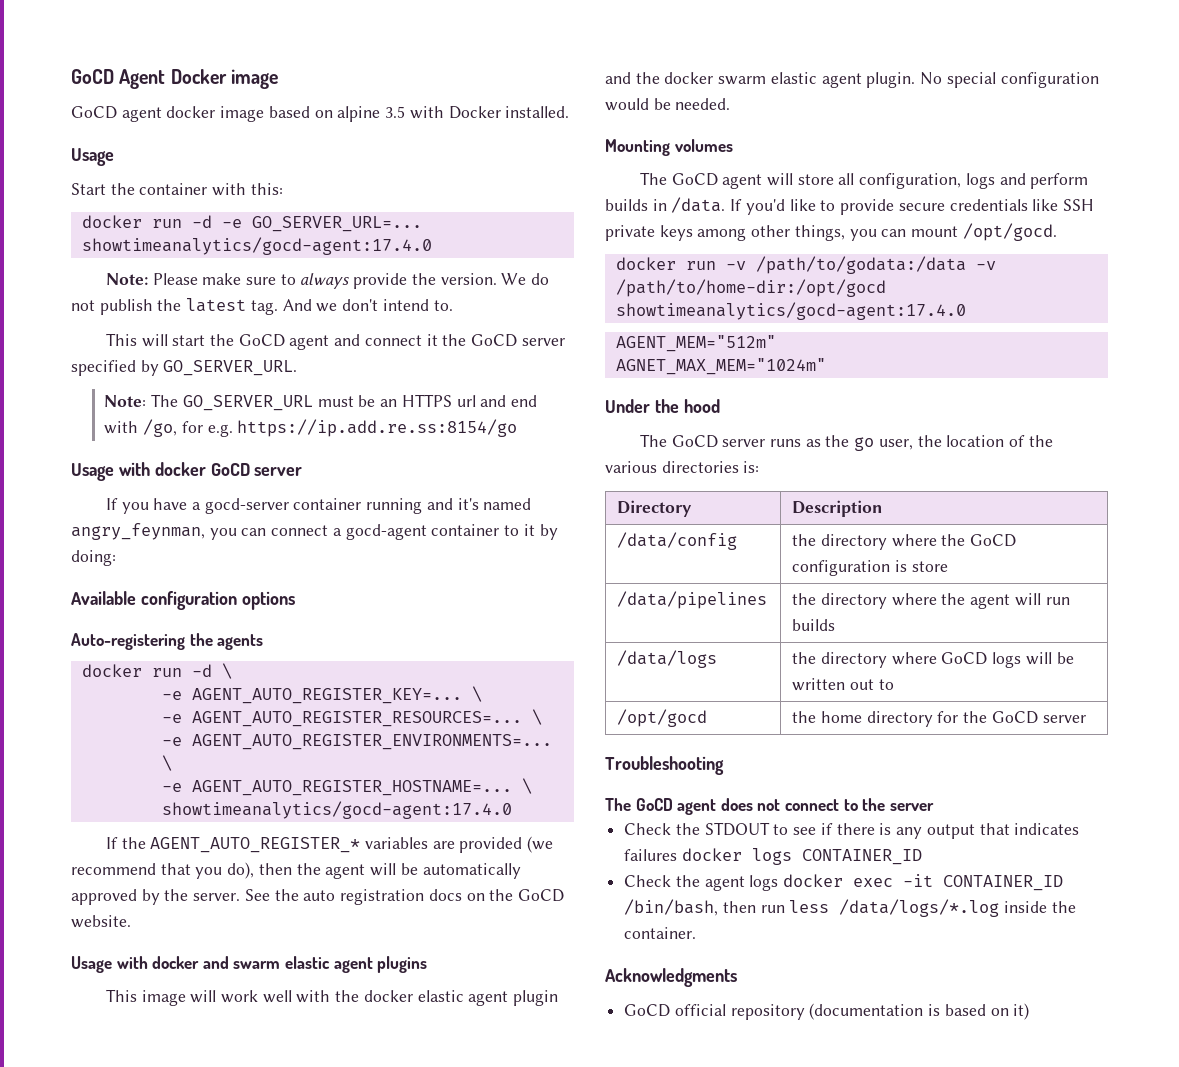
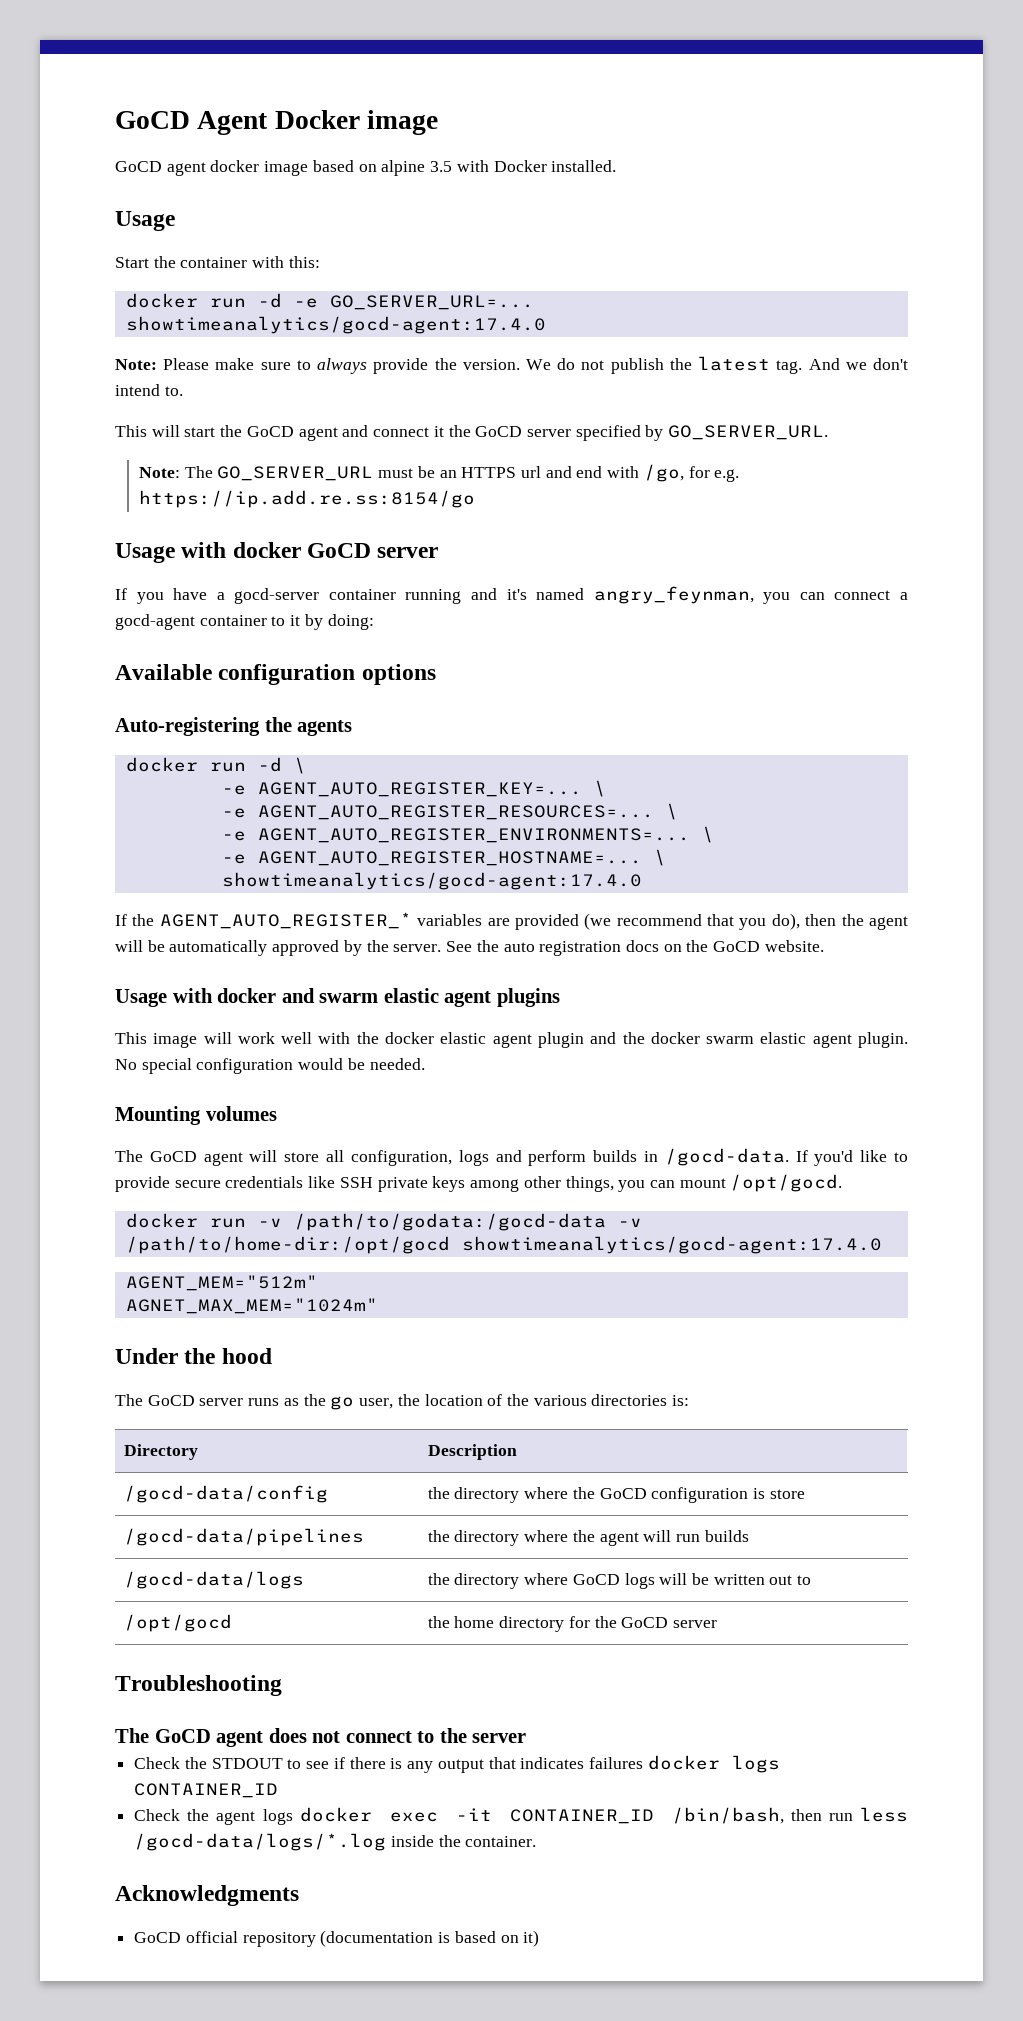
[671,197,726,213] /data. -> [664,1148,789,1166] /gocd-data.
[755,256,966,274] /path/to/godata:/data -> [293,1213,606,1231] /path/to/godata:/gocd-data
[617,532,738,550] /data/config -> [123,1485,328,1503] /gocd-data/config
[617,591,768,609] /data/pipelines -> [123,1528,364,1546] /gocd-data/pipelines
[617,650,718,668] /data/logs -> [123,1571,304,1589] /gocd-data/logs
[839,899,1000,917] /data/logs/*.log -> [134,1833,387,1851] /gocd-data/logs/*.log

